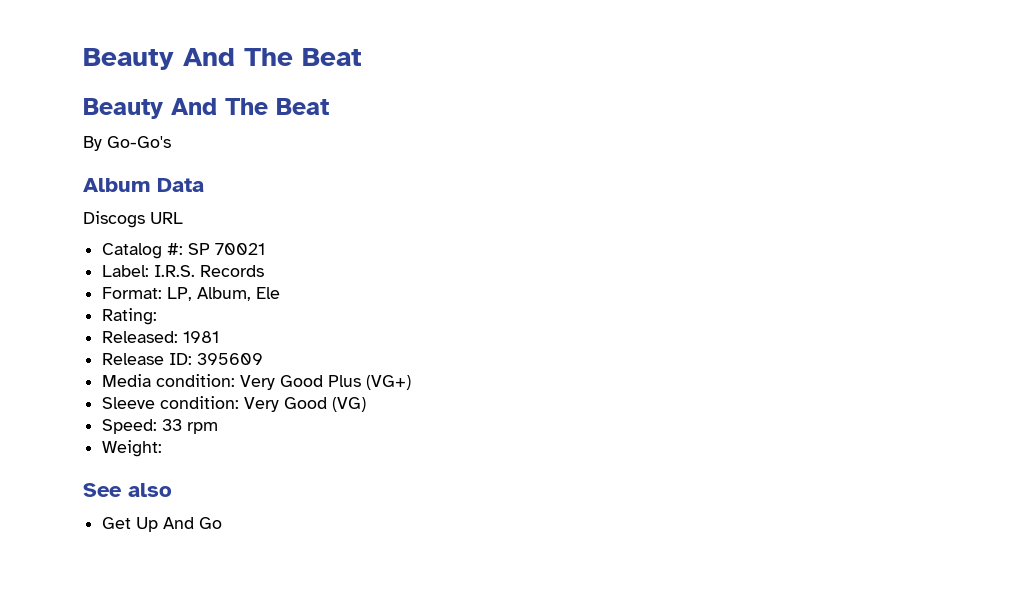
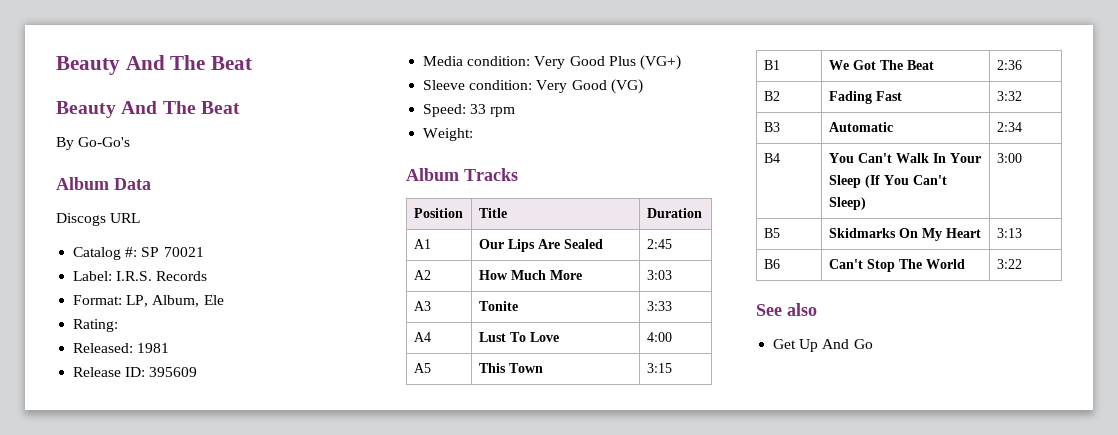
(163, 448) none -> [406,168,518,181] [413,208,463,218] [478,208,507,218] [646,208,702,218] [413,239,431,249] [478,239,603,252] [646,239,672,249] [413,270,431,280] [478,270,582,280] [646,270,672,280] [413,301,431,311] [478,301,518,311] [646,301,672,311] [413,332,431,342] [478,332,559,342] [646,332,672,342] [413,363,431,373] [478,363,543,373] [646,363,672,373] [763,60,780,70] [828,60,934,70] [996,60,1022,70] [763,91,780,101] [828,91,902,104] [996,91,1022,101] [763,122,780,132] [828,122,893,132] [996,122,1022,132] [763,153,780,163] [828,153,981,163] [828,175,947,188] [828,197,866,210] [996,153,1022,163] [763,228,780,238] [828,228,981,241] [996,228,1022,238] [763,259,780,269] [828,259,965,272] [996,259,1022,269] // Album Tracks // Position | Title | Duration // A1 | Our Lips Are Sealed | 2:45 // A2 | How Much More | 3:03 // A3 | Tonite | 3:33 // A4 | Lust To Love | 4:00 // A5 | This Town | 3:15 // B1 | We Got The Beat | 2:36 // B2 | Fading Fast | 3:32 // B3 | Automatic | 2:34 // B4 | You Can't Walk In Your Sleep (If You Can't Sleep) | 3:00 // B5 | Skidmarks On My Heart | 3:13 // B6 | Can't Stop The World | 3:22

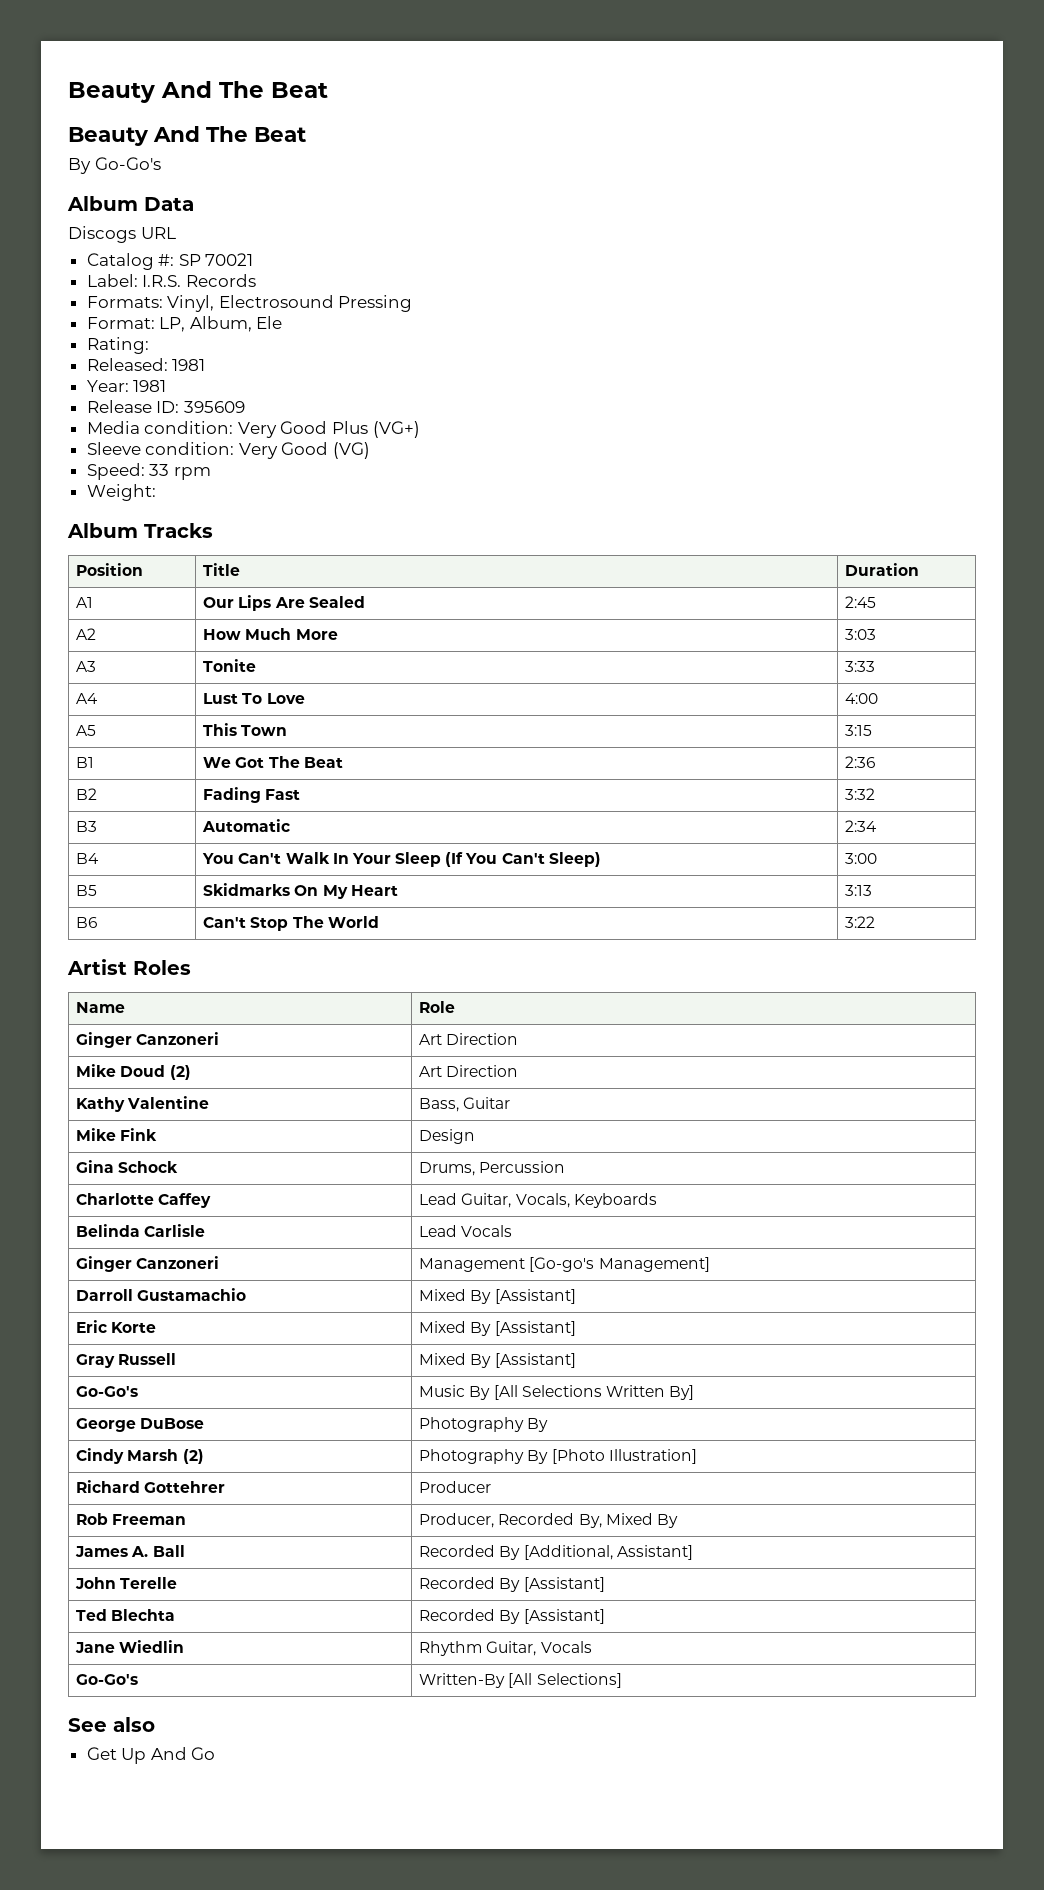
(208, 276) none -> [86,295,413,312] // Formats: Vinyl, Electrosound Pressing
(170, 348) none -> [86,380,167,392] // Year: 1981
(1022, 264) none -> [67,959,191,975] [76,1002,126,1013] [419,1001,456,1013] [76,1032,220,1048] [419,1033,519,1045] [76,1064,191,1080] [419,1065,519,1077] [76,1096,210,1112] [419,1097,511,1112] [76,1128,158,1141] [419,1129,476,1144] [76,1160,179,1173] [419,1161,566,1176] [76,1193,212,1208] [419,1193,657,1208] [76,1224,206,1237] [419,1225,513,1237] [76,1256,220,1272] [419,1257,710,1272] [76,1288,247,1301] [419,1289,576,1304] [76,1320,157,1333] [419,1321,576,1336] [76,1353,177,1368] [419,1353,576,1368] [76,1386,139,1397] [419,1385,695,1400] [76,1418,205,1432] [419,1417,549,1432] [76,1448,204,1464] [419,1449,697,1464] [76,1480,226,1493] [419,1481,492,1493] [76,1513,187,1525] [419,1513,678,1528] [75,1545,185,1557] [419,1545,693,1560] [75,1577,178,1589] [419,1577,605,1592] [76,1609,176,1621] [419,1609,605,1624] [75,1640,185,1653] [419,1641,592,1656] [76,1674,139,1685] [419,1673,622,1688] // Artist Roles // Name | Role // Ginger Canzoneri | Art Direction // Mike Doud (2) | Art Direction // Kathy Valentine | Bass, Guitar // Mike Fink | Design // Gina Schock | Drums, Percussion // Charlotte Caffey | Lead Guitar, Vocals, Keyboards // Belinda Carlisle | Lead Vocals // Ginger Canzoneri | Management [Go-go's Management] // Darroll Gustamachio | Mixed By [Assistant] // Eric Korte | Mixed By [Assistant] // Gray Russell | Mixed By [Assistant] // Go-Go's | Music By [All Selections Written By] // George DuBose | Photography By // Cindy Marsh (2) | Photography By [Photo Illustration] // Richard Gottehrer | Producer // Rob Freeman | Producer, Recorded By, Mixed By // James A. Ball | Recorded By [Additional, Assistant] // John Terelle | Recorded By [Assistant] // Ted Blechta | Recorded By [Assistant] // Jane Wiedlin | Rhythm Guitar, Vocals // Go-Go's | Written-By [All Selections]

